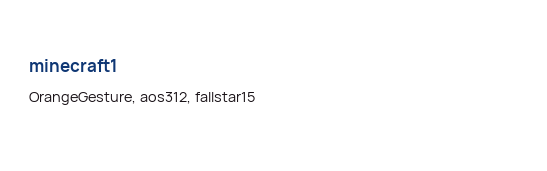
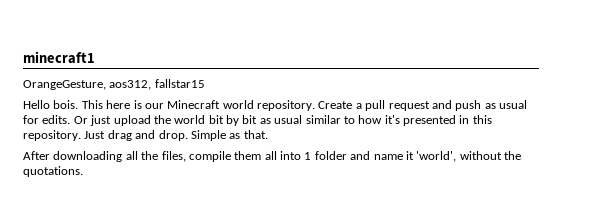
(255, 97) none -> [23,100,527,111] [23,115,492,126] [23,130,268,141] [23,151,521,162] [23,166,83,177] // Hello bois. This here is our Minecraft world repository. Create a pull request and push as usual for edits. Or just upload the world bit by bit as usual similar to how it's presented in this repository. Just drag and drop. Simple as that. // After downloading all the files, compile them all into 1 folder and name it 'world', without the quotations.

